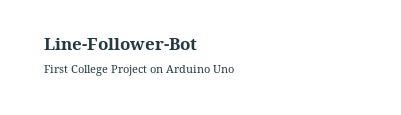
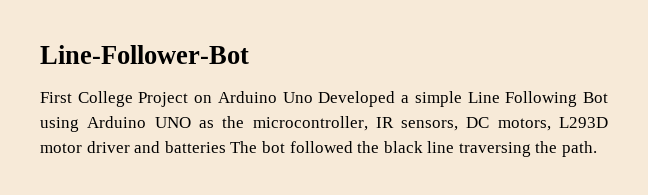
(234, 69) none -> [318,91,609,107] [40,116,609,132] [40,141,598,157] Developed a simple Line Following Bot using Arduino UNO as the microcontroller, IR sensors, DC motors, L293D motor driver and batteries The bot followed the black line traversing the path.

